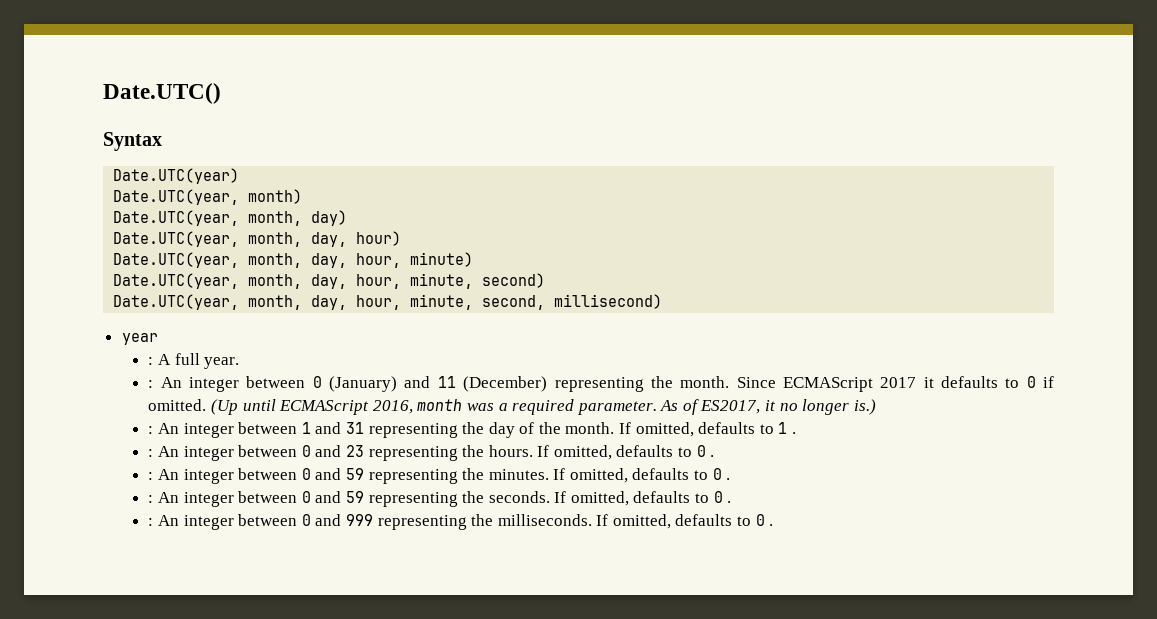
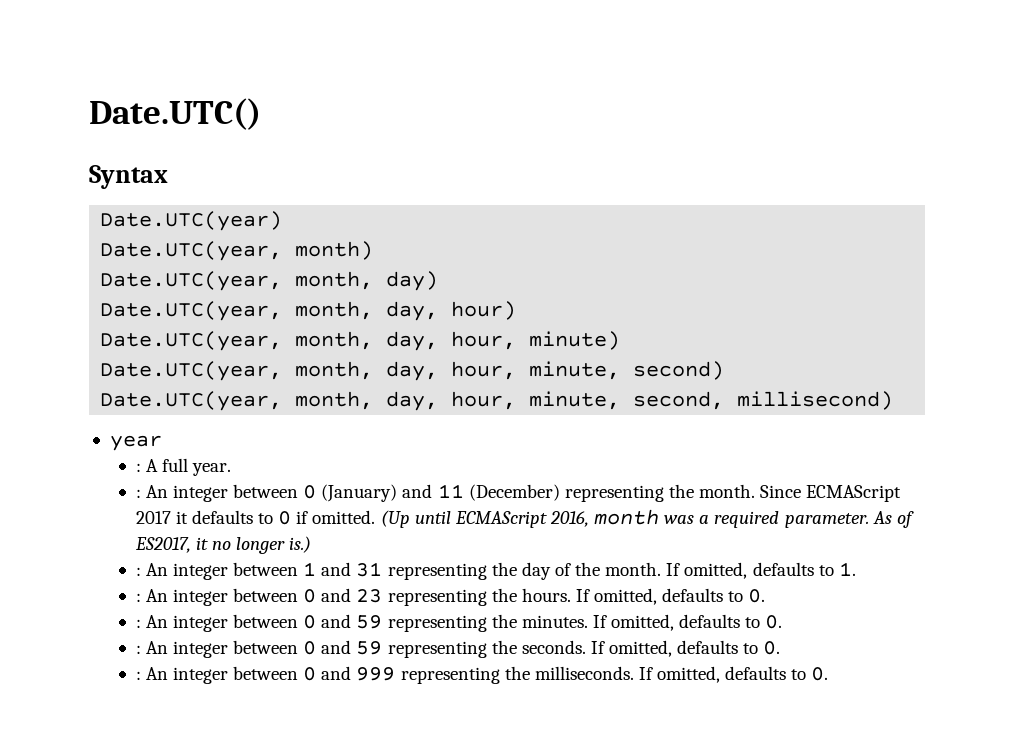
[778,422,796,434] 1 . -> [838,562,856,576] 1.
[696,445,715,457] 0 . -> [748,589,766,603] 0.
[712,468,731,480] 0 . -> [765,615,783,629] 0.
[713,491,732,503] 0 . -> [763,641,781,655] 0.
[755,514,774,526] 0 . -> [811,667,829,681] 0.

